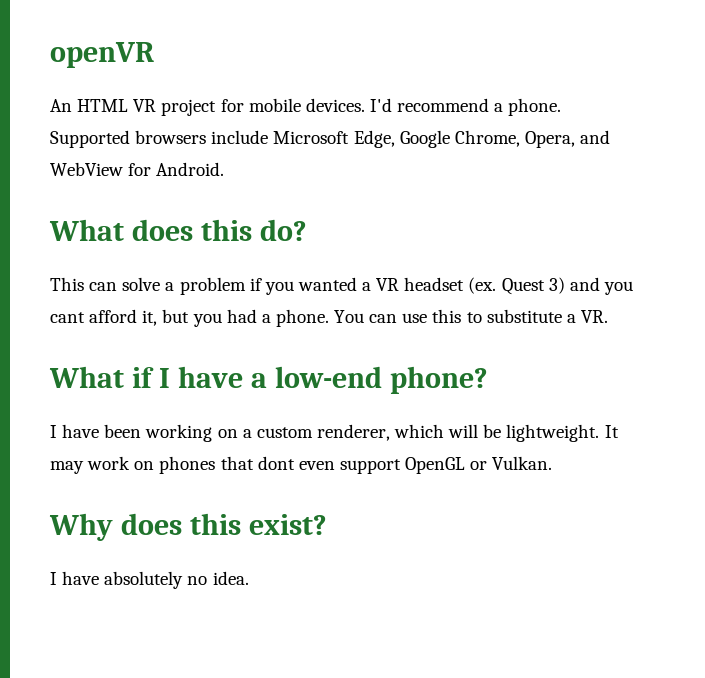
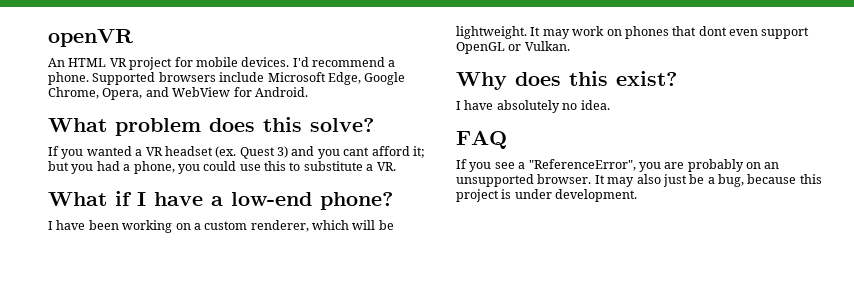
[131,219,307,241] [50,277,262,295] does this do? // This can solve a problem if -> [115,117,374,136] [48,146,59,156] problem does this solve? // If
[142,310,158,326] it, -> [412,146,425,158] it;
[275,309,398,327] phone. You can -> [133,161,237,174] phone, you could
(249, 578) none -> [456,130,507,149] [456,159,780,172] [456,174,822,187] [456,189,638,202] // FAQ // If you see a "ReferenceError", you are probably on an unsupported browser. It may also just be a bug, because this project is under development.

